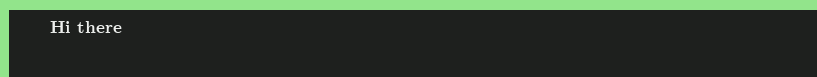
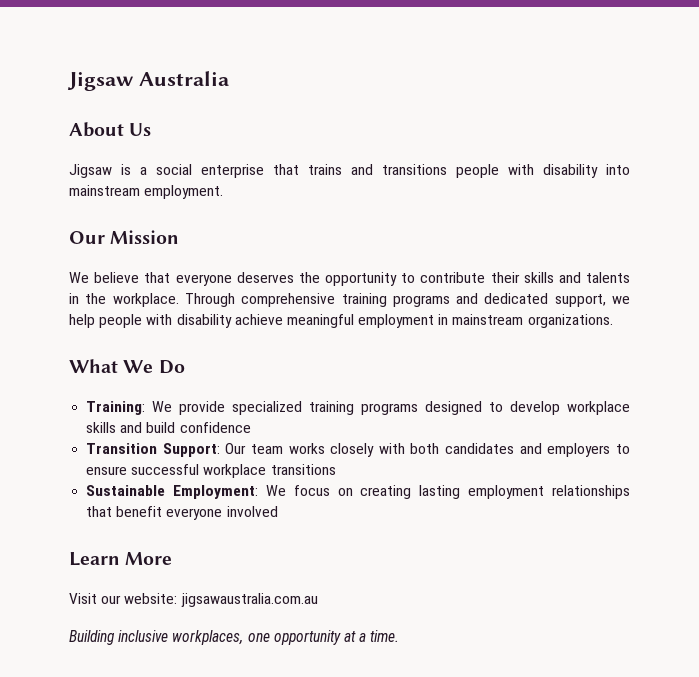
[50,21,122,33] Hi there -> [67,71,229,91] [69,122,152,137] [69,164,630,178] [69,185,224,199] [69,230,180,244] [69,272,631,286] [69,293,630,307] [69,314,613,328] [69,359,185,374] [86,401,631,415] [86,422,251,433] [86,443,630,457] [86,464,336,478] [86,485,630,499] [86,506,278,520] [69,552,173,566] [69,593,318,607] [69,630,400,645] Jigsaw Australia // About Us // Jigsaw is a social enterprise that trains and transitions people with disability into mainstream employment. // Our Mission // We believe that everyone deserves the opportunity to contribute their skills and talents in the workplace. Through comprehensive training programs and dedicated support, we help people with disability achieve meaningful employment in mainstream organizations. // What We Do // Training: We provide specialized training programs designed to develop workplace skills and build confidence // Transition Support: Our team works closely with both candidates and employers to ensure successful workplace transitions // Sustainable Employment: We focus on creating lasting employment relationships that benefit everyone involved // Learn More // Visit our website: jigsawaustralia.com.au // Building inclusive workplaces, one opportunity at a time.

